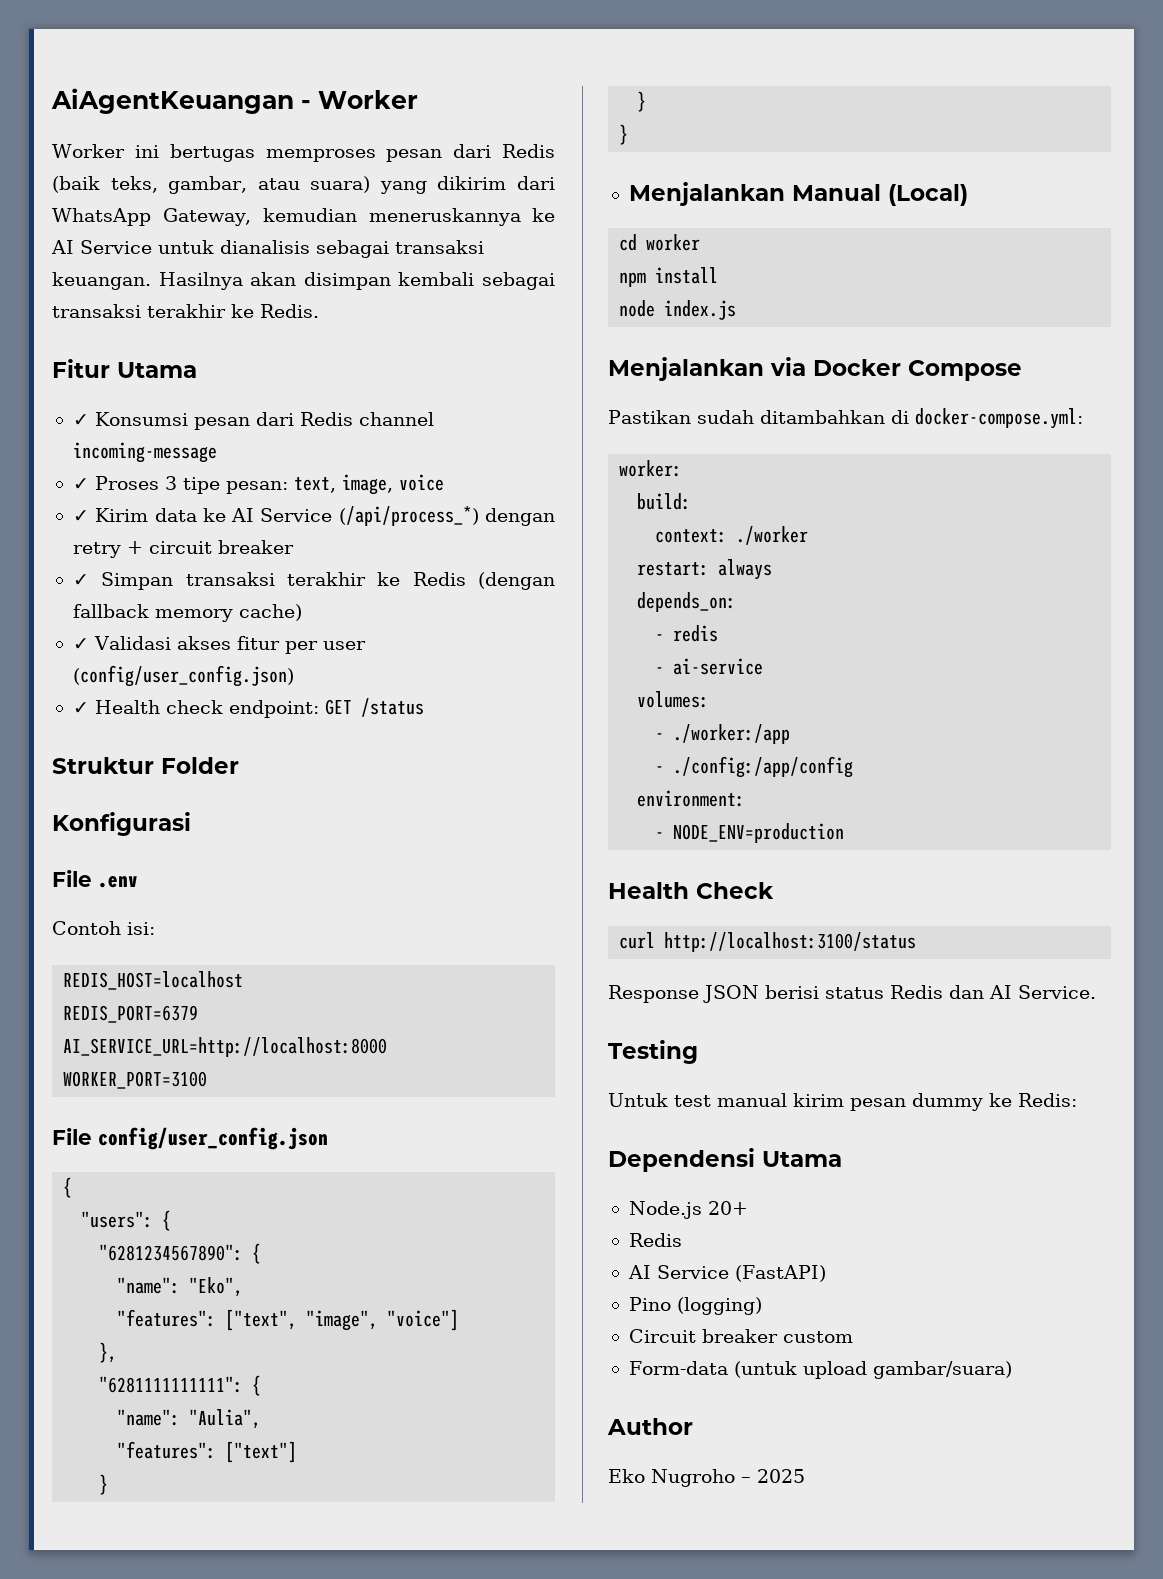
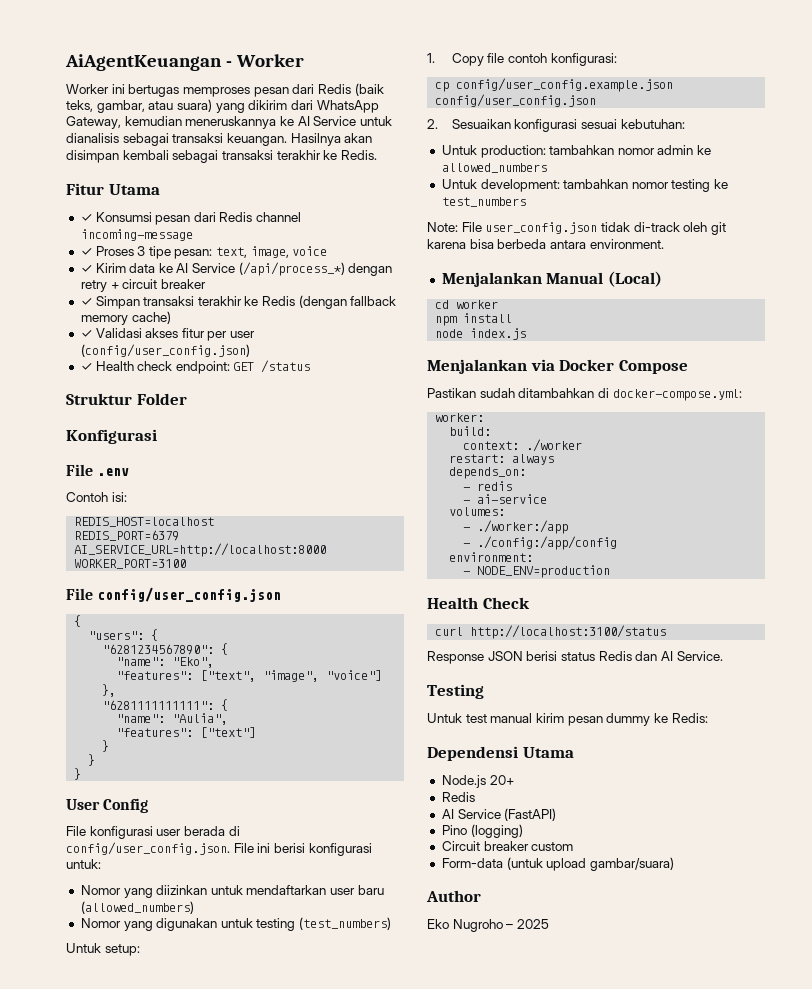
(629, 134) none -> [66,798,149,813] [66,826,240,839] [66,842,372,856] [66,859,101,869] [80,885,384,898] [80,901,194,914] [80,917,392,931] [66,943,140,956] [427,53,617,66] [435,78,674,92] [435,94,597,107] [427,119,685,132] [441,145,712,158] [441,163,547,173] [441,179,729,192] [441,197,526,207] [427,222,726,235] [427,239,664,249] // User Config // File konfigurasi user berada di config/user_config.json. File ini berisi konfigurasi untuk: // Nomor yang diizinkan untuk mendaftarkan user baru (allowed_numbers) // Nomor yang digunakan untuk testing (test_numbers) // Untuk setup: // 1. Copy file contoh konfigurasi: // cp config/user_config.example.json config/user_config.json // 2. Sesuaikan konfigurasi sesuai kebutuhan: // Untuk production: tambahkan nomor admin ke allowed_numbers // Untuk development: tambahkan nomor testing ke test_numbers // Note: File user_config.json tidak di-track oleh git karena bisa berbeda antara environment.

